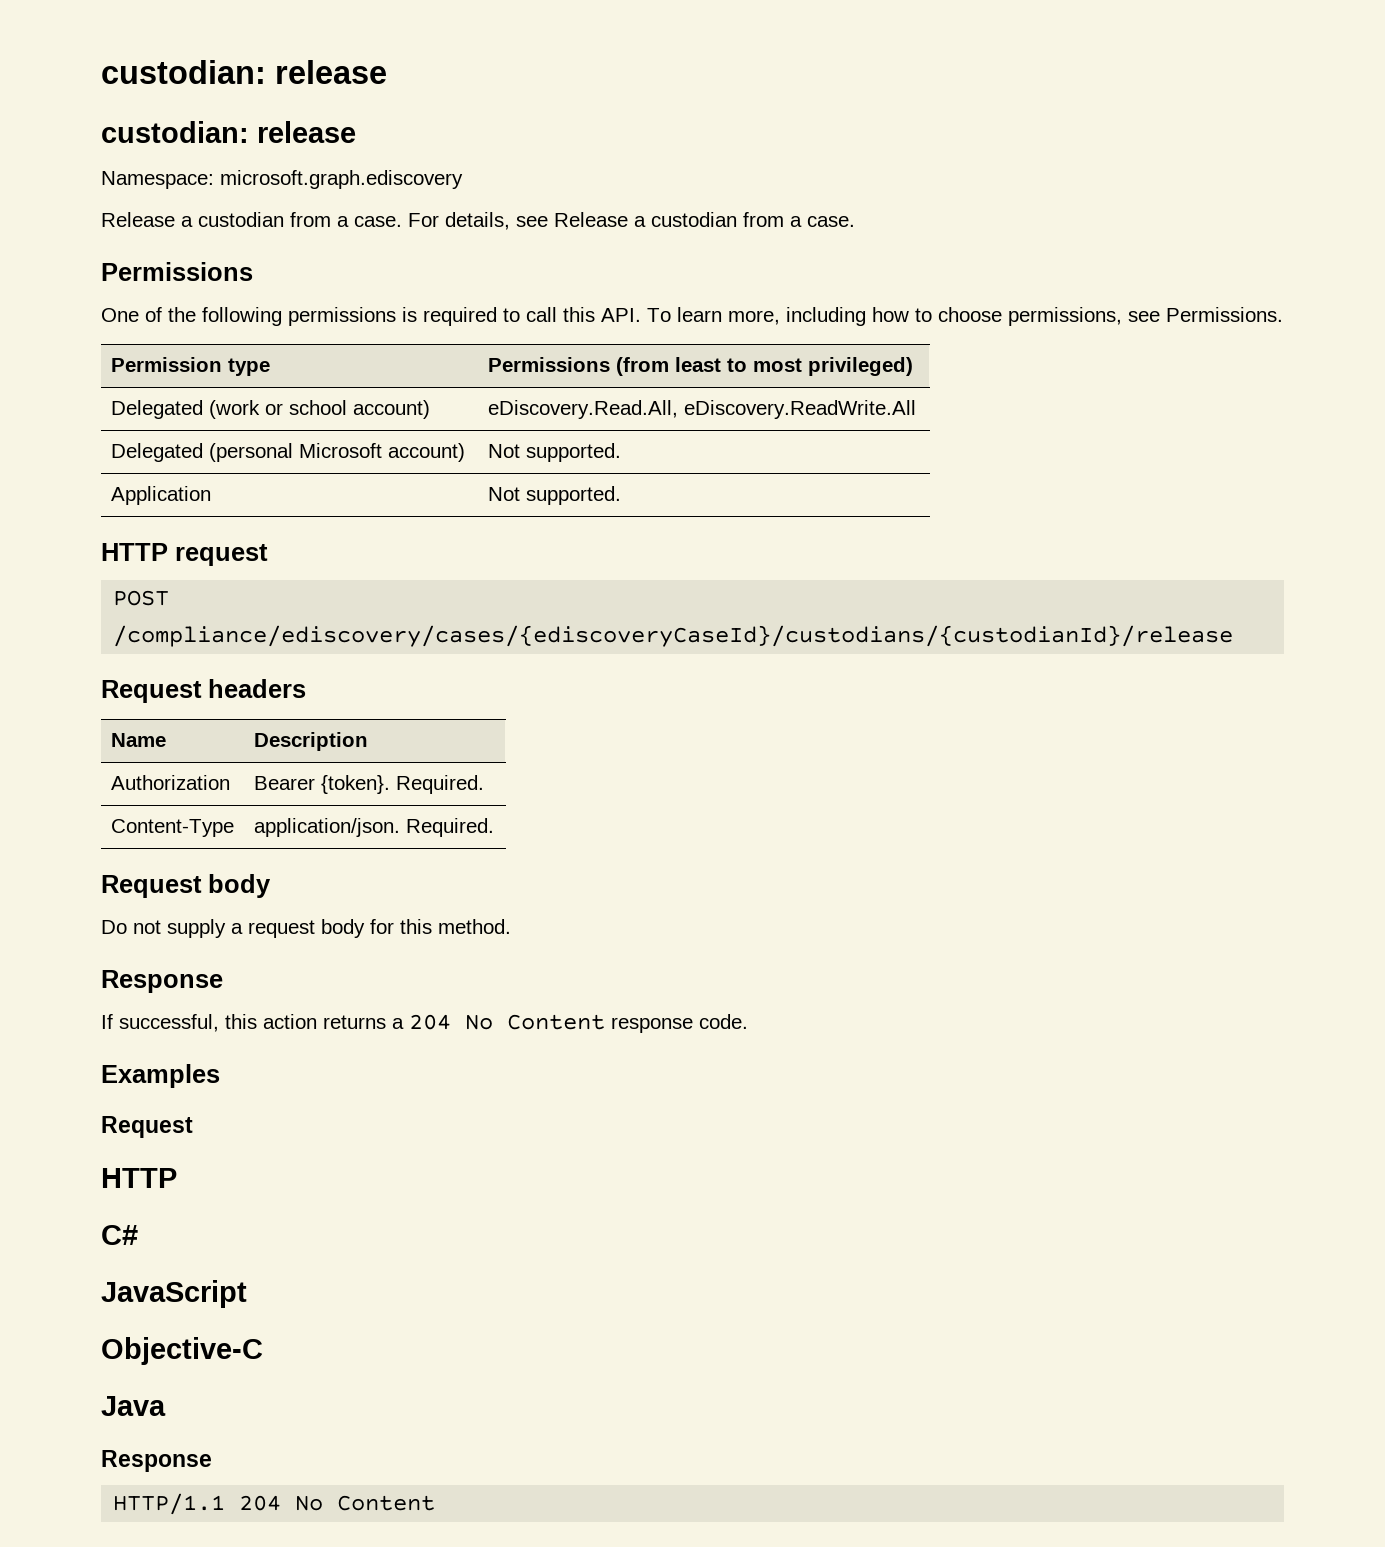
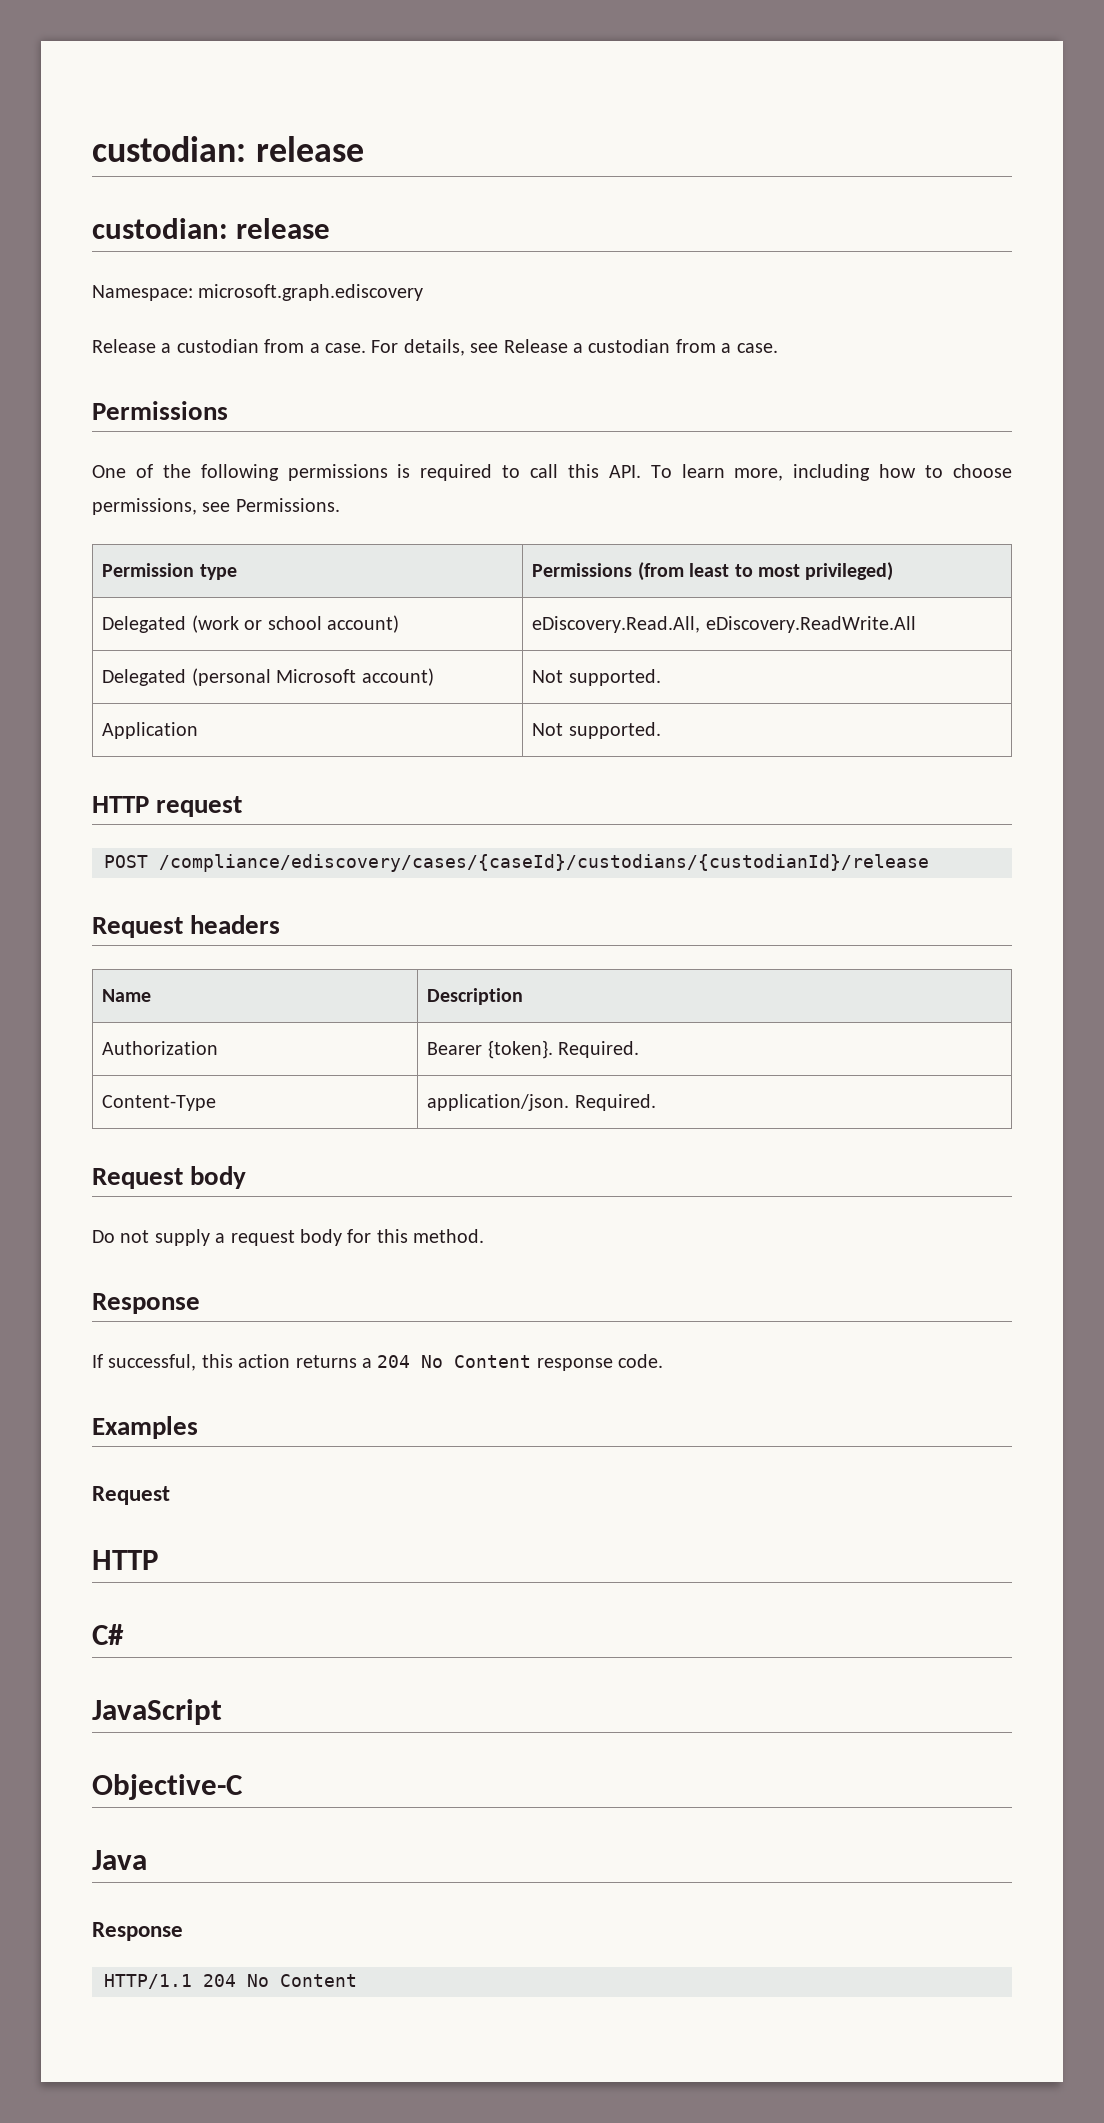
[113,625,1234,647] /compliance/ediscovery/cases/{ediscoveryCaseId}/custodians/{custodianId}/release -> [159,854,929,872] /compliance/ediscovery/cases/{caseId}/custodians/{custodianId}/release

